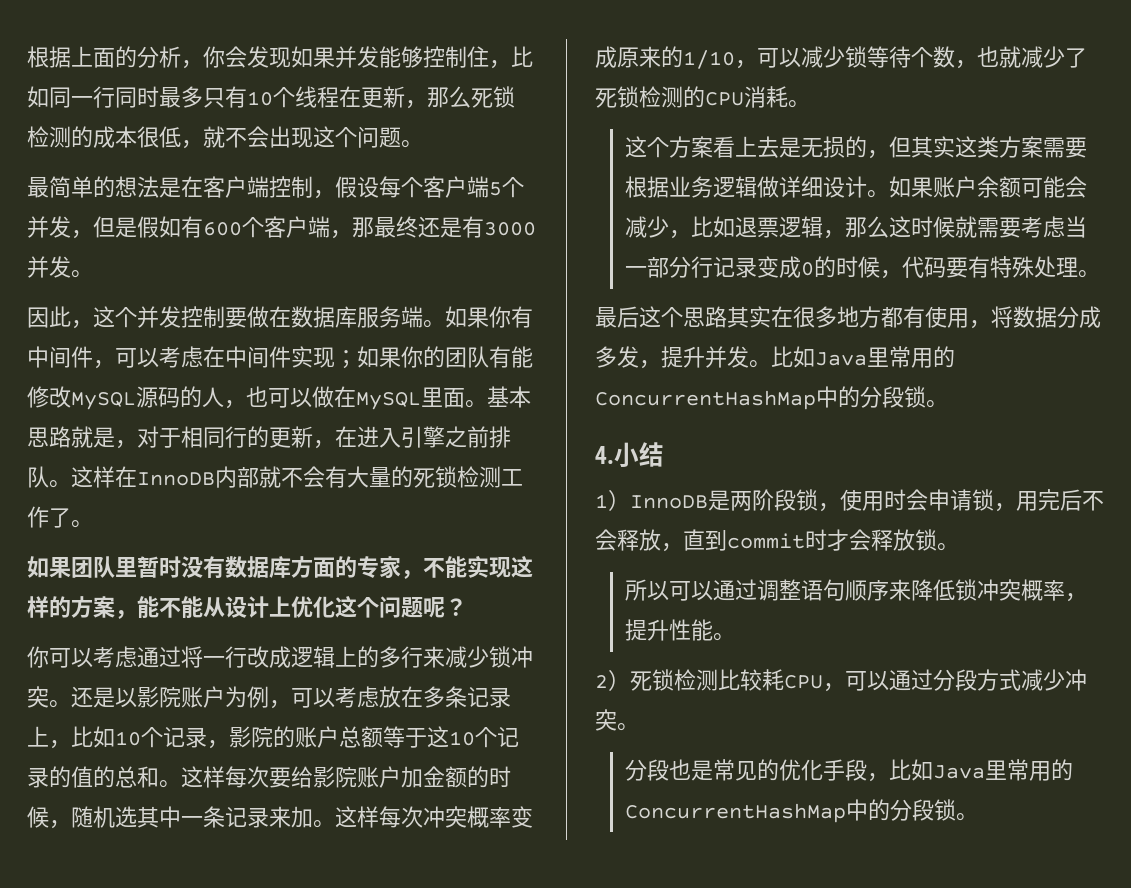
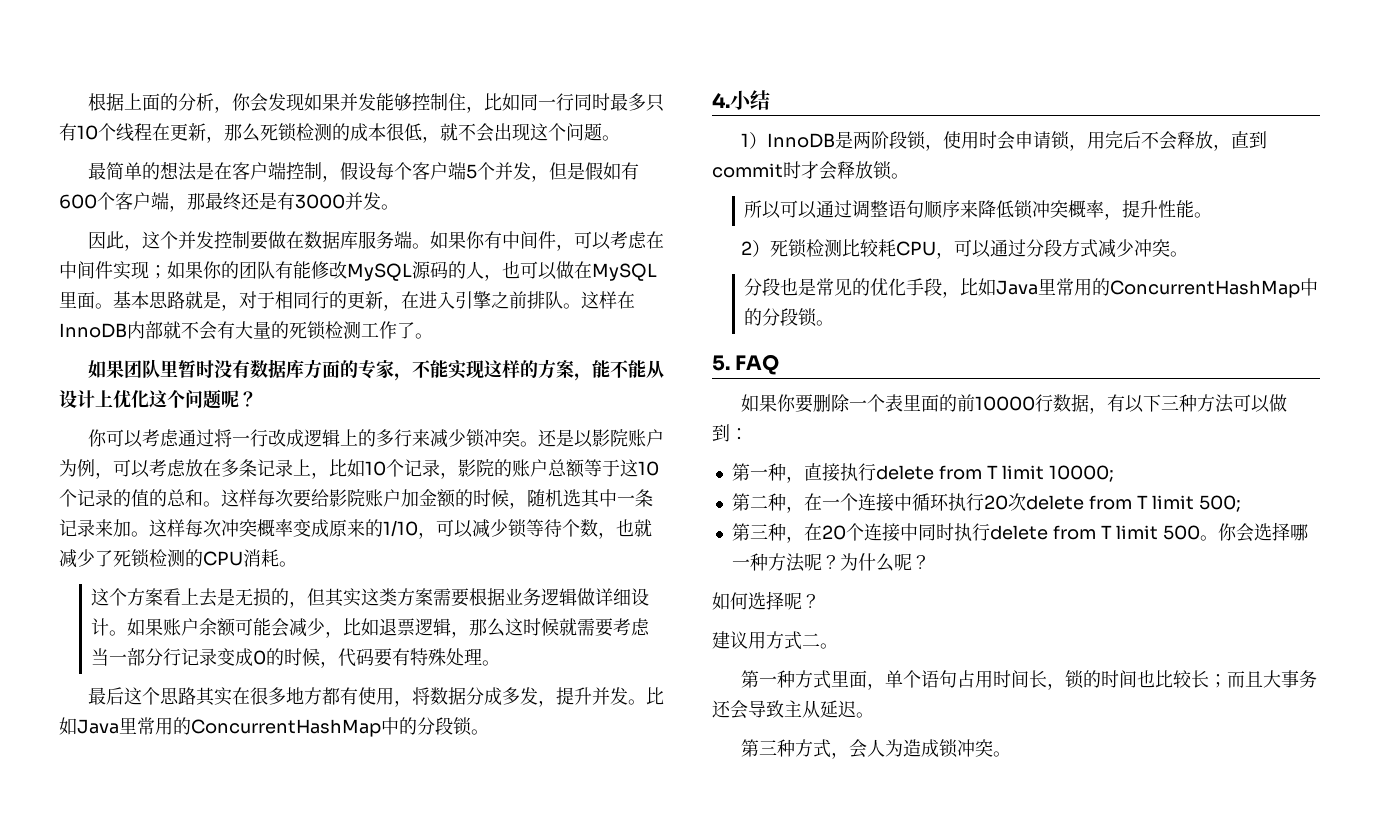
(979, 817) none -> [712,354,780,375] [740,394,1287,414] [712,424,748,442] [731,463,1115,483] [731,493,1242,513] [731,522,1309,543] [731,553,930,572] [712,591,820,610] [712,631,838,650] [740,670,1317,690] [712,700,874,719] [740,739,1011,759] // 5. FAQ // 如果你要删除一个表里面的前10000行数据，有以下三种方法可以做到： // 第一种，直接执行delete from T limit 10000; // 第二种，在一个连接中循环执行20次delete from T limit 500; // 第三种，在20个连接中同时执行delete from T limit 500。你会选择哪一种方法呢？为什么呢？ // 如何选择呢？ // 建议用方式二。 // 第一种方式里面，单个语句占用时间长，锁的时间也比较长；而且大事务还会导致主从延迟。 // 第三种方式，会人为造成锁冲突。

